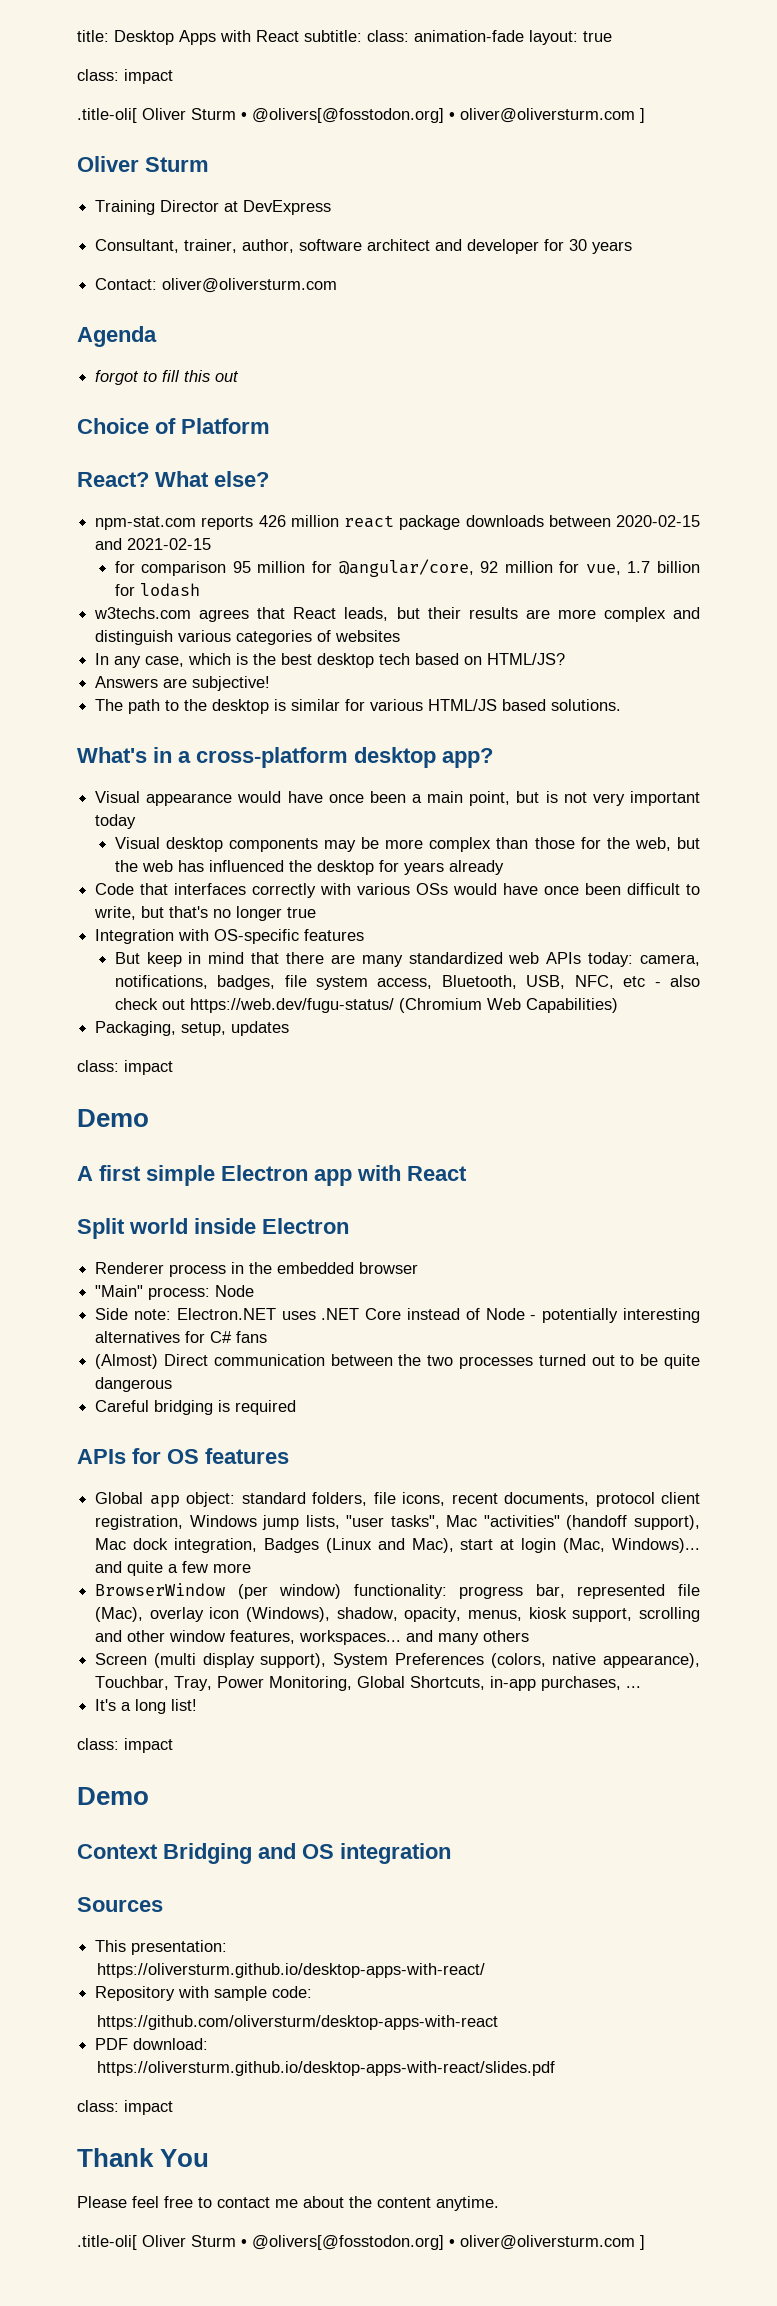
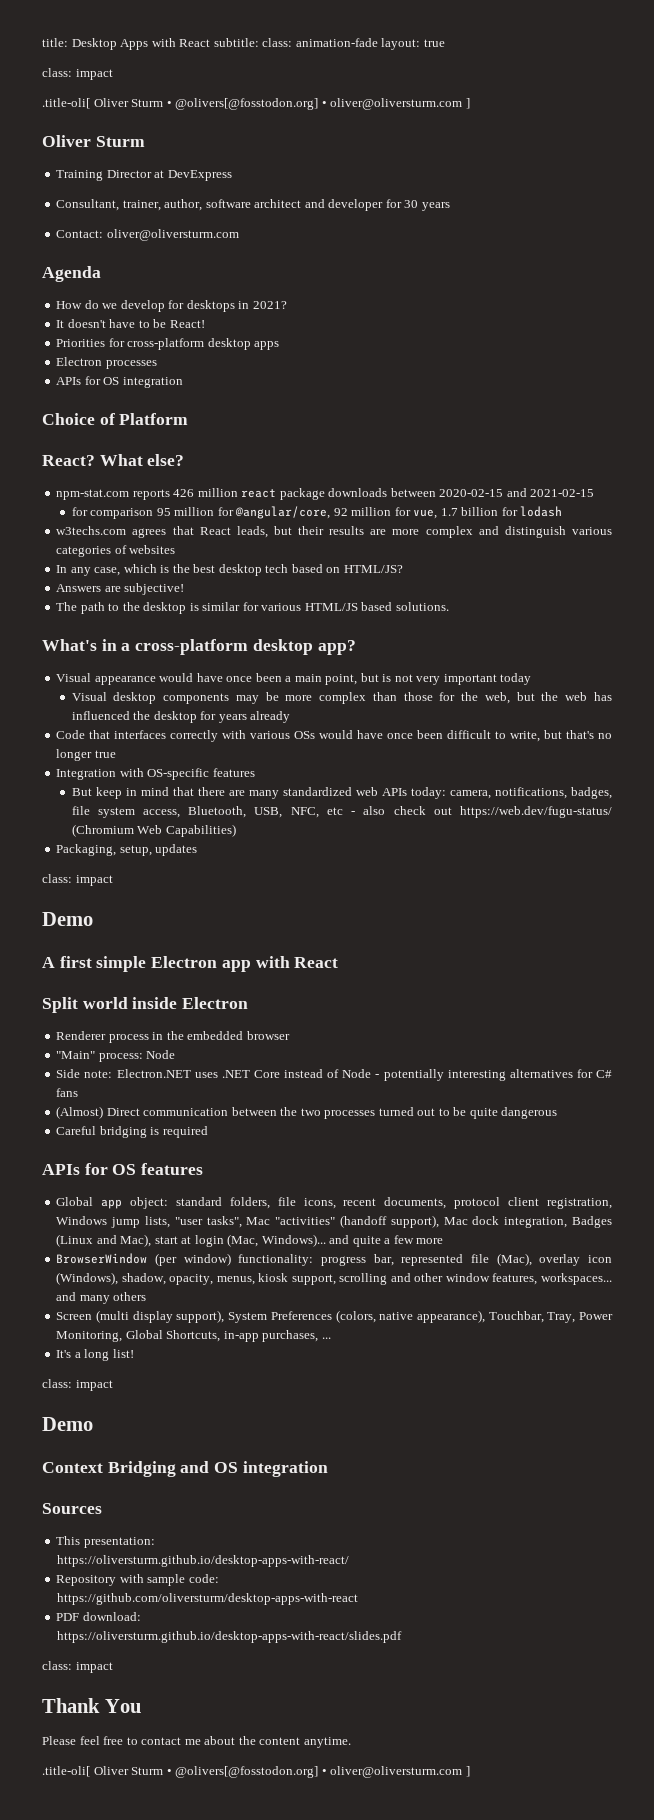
[95,370,240,385] forgot to fill this out -> [56,300,287,312] [56,319,205,328] [56,338,280,350] [56,357,157,369] [56,376,183,388] How do we develop for desktops in 2021? // It doesn't have to be React! // Priorities for cross-platform desktop apps // Electron processes // APIs for OS integration

